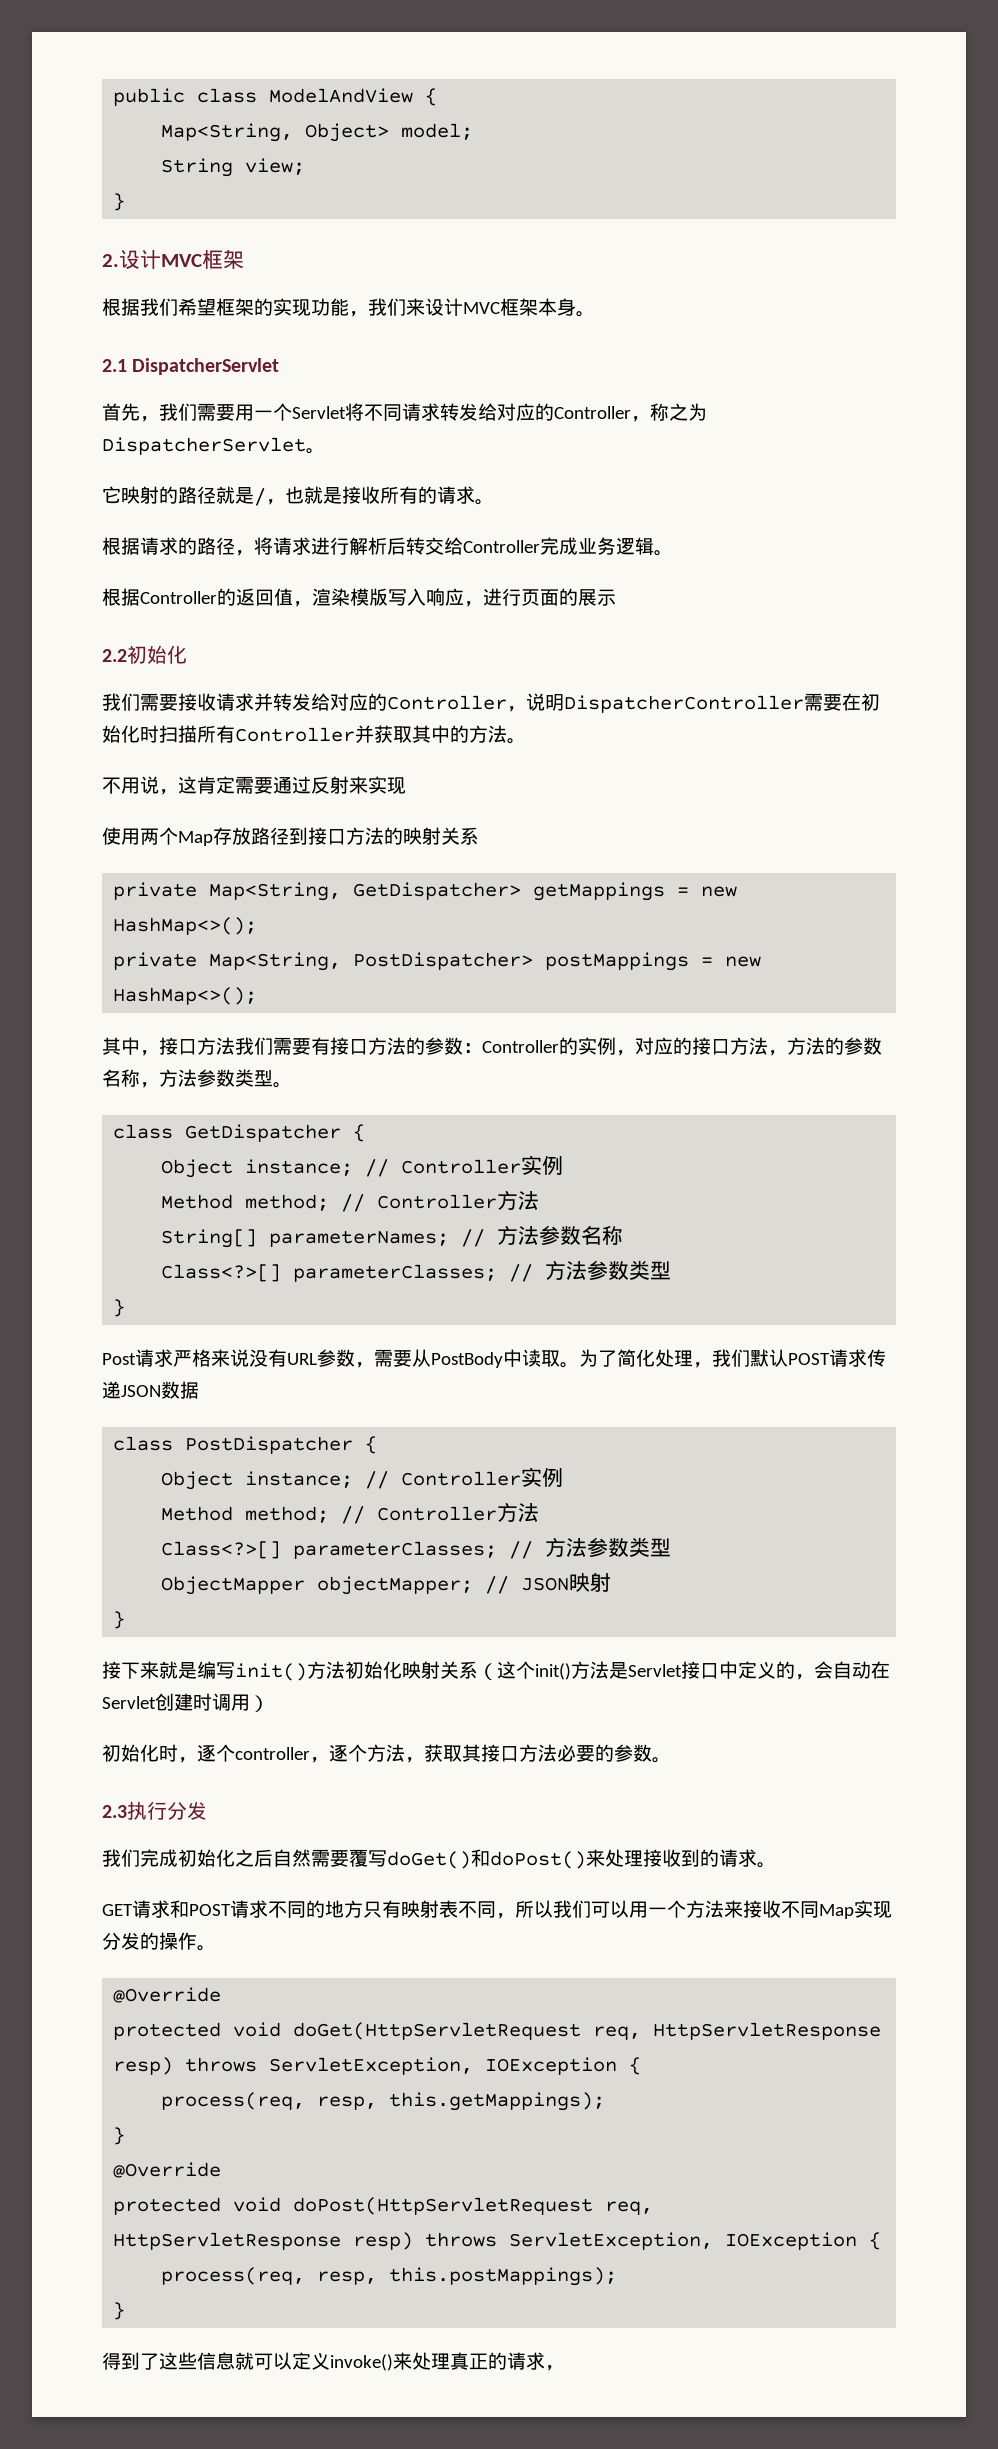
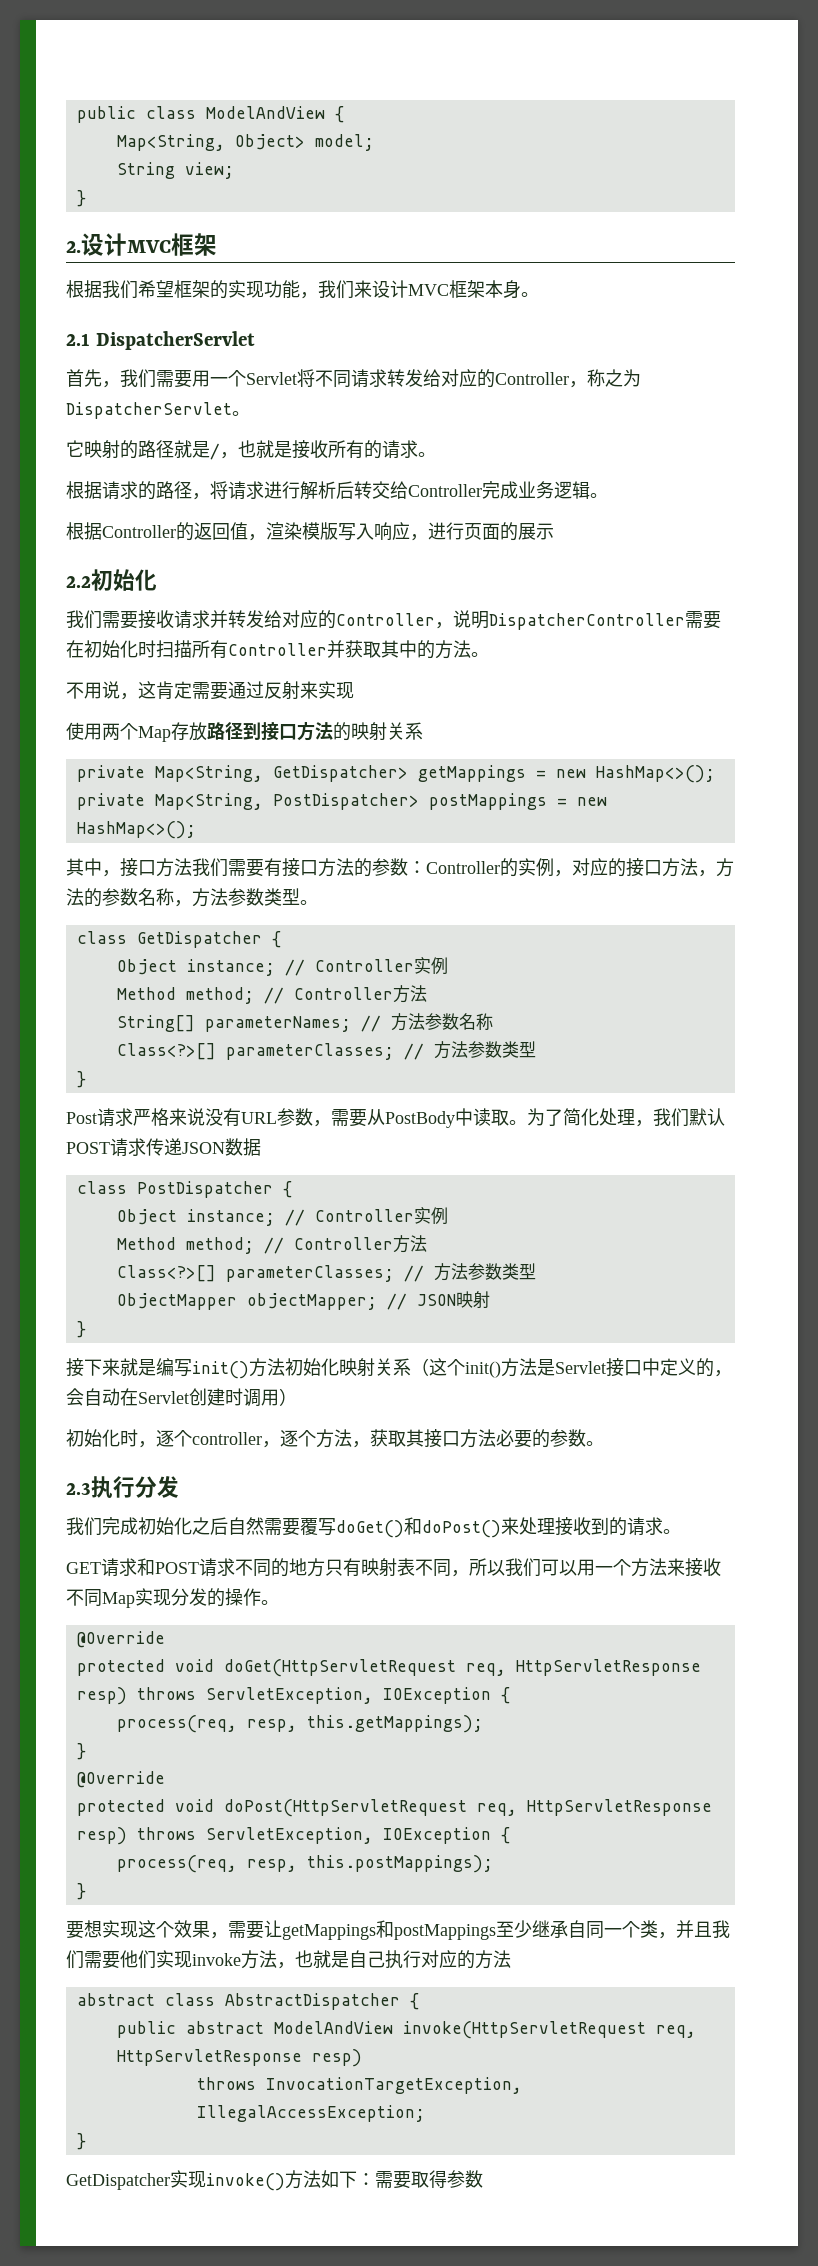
[102,2352,564,2371] 得到了这些信息就可以定义invoke()来处理真正的请求， -> [66,1920,730,1940] [66,1950,511,1969] [76,1993,419,2010] [116,2021,696,2039] [116,2049,362,2067] [196,2077,522,2094] [196,2105,425,2122] [76,2133,86,2150] [66,2170,483,2191] 要想实现这个效果，需要让getMappings和postMappings至少继承自同一个类，并且我们需要他们实现invoke方法，也就是自己执行对应的方法 // abstract class AbstractDispatcher { // public abstract ModelAndView invoke(HttpServletRequest req, HttpServletResponse resp) // throws InvocationTargetException, IllegalAccessException; // } // GetDispatcher实现invoke()方法如下：需要取得参数

